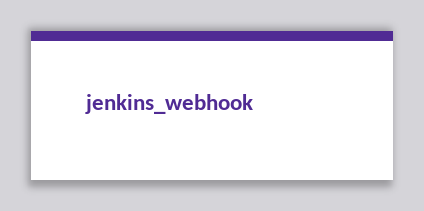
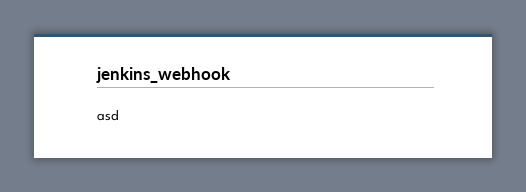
(253, 104) none -> [97,110,119,121] // asd

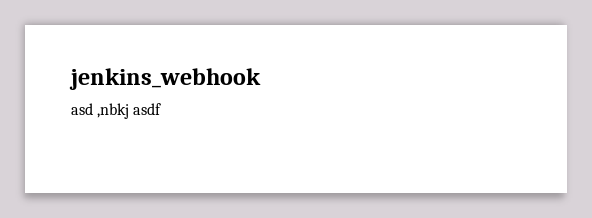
(119, 115) none -> [97,103,162,119] ,nbkj asdf

